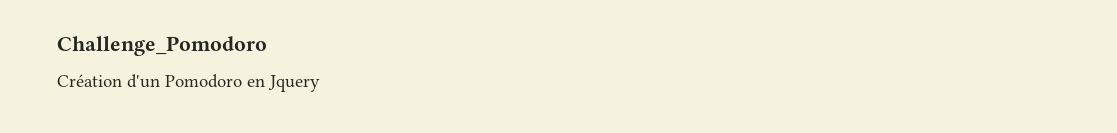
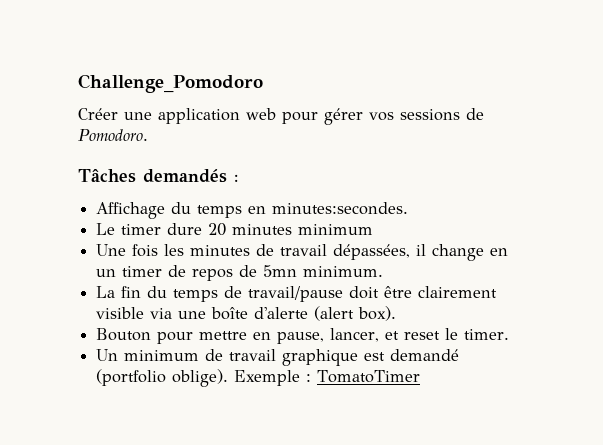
[57,74,320,92] Création d'un Pomodoro en Jquery -> [78,108,484,125] [78,129,148,141] [78,169,238,183] [96,202,409,219] [96,223,374,236] [96,244,509,261] [96,265,384,281] [96,286,498,302] [96,306,397,321] [96,328,510,344] [96,349,460,366] [96,369,421,387] Créer une application web pour gérer vos sessions de Pomodoro. // Tâches demandés : // Affichage du temps en minutes:secondes. // Le timer dure 20 minutes minimum // Une fois les minutes de travail dépassées, il change en un timer de repos de 5mn minimum. // La fin du temps de travail/pause doit être clairement visible via une boîte d'alerte (alert box). // Bouton pour mettre en pause, lancer, et reset le timer. // Un minimum de travail graphique est demandé (portfolio oblige). Exemple : TomatoTimer

